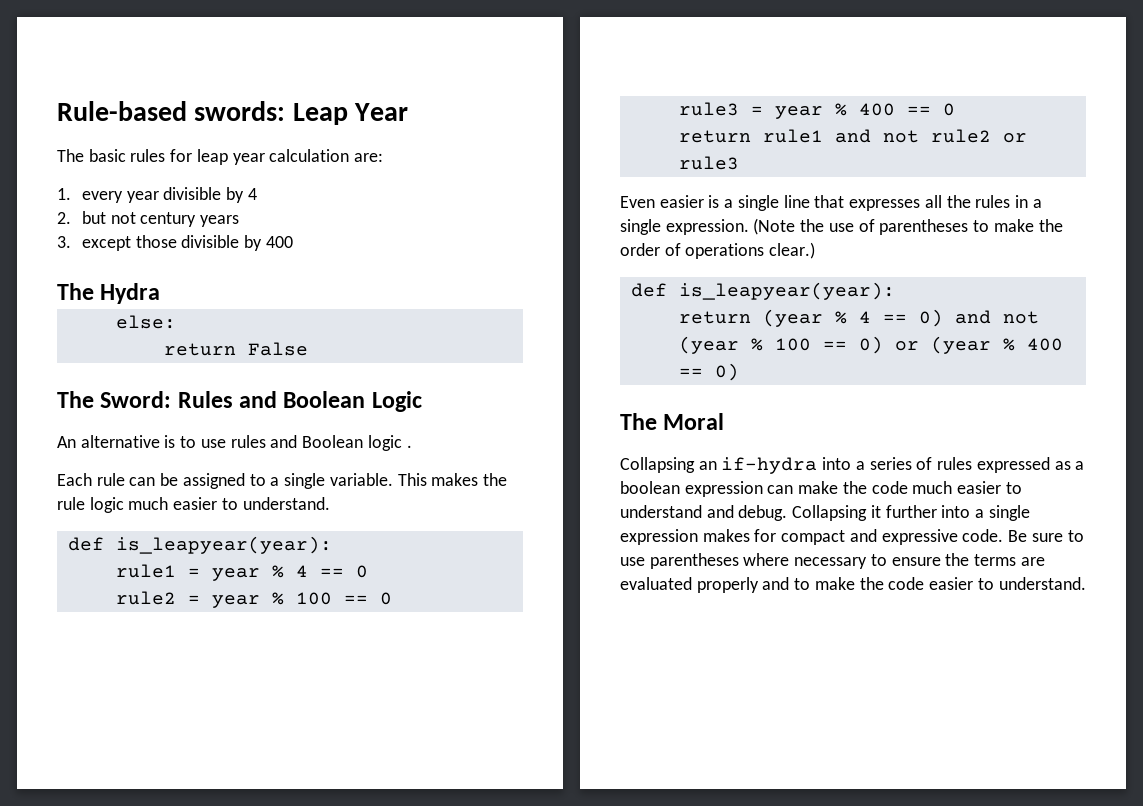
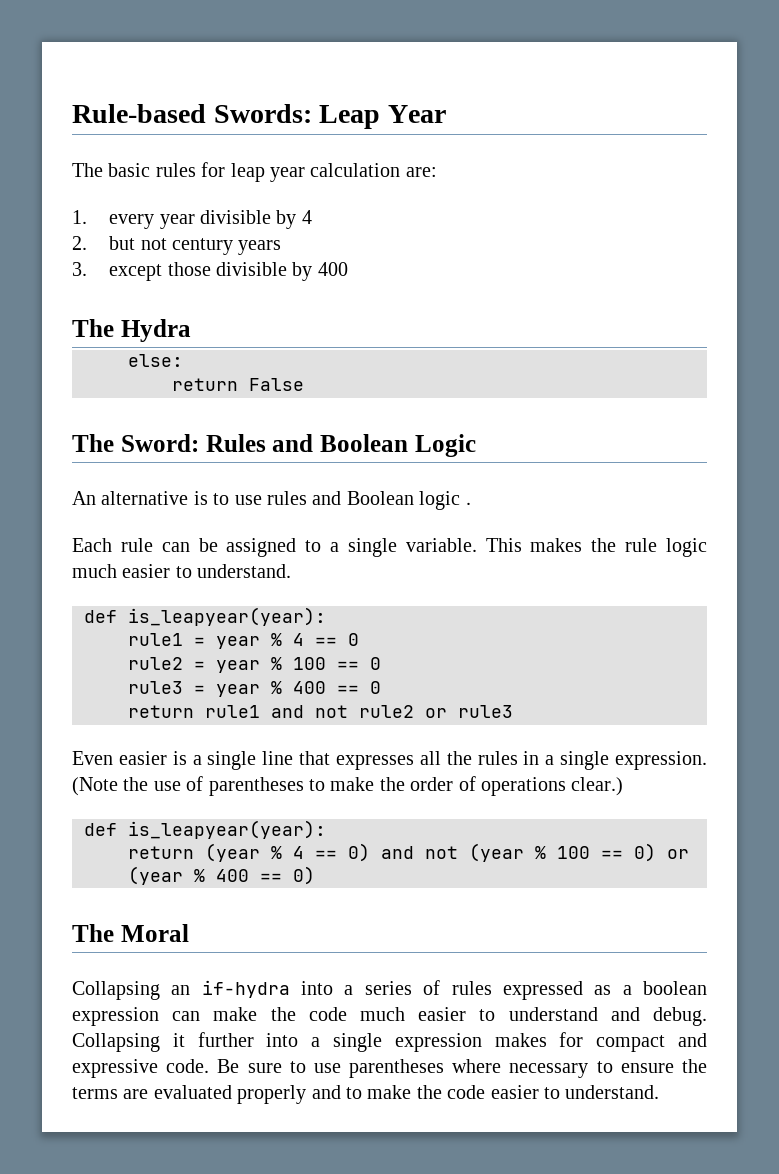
[194,101,286,121] swords: -> [213,104,312,123] Swords:

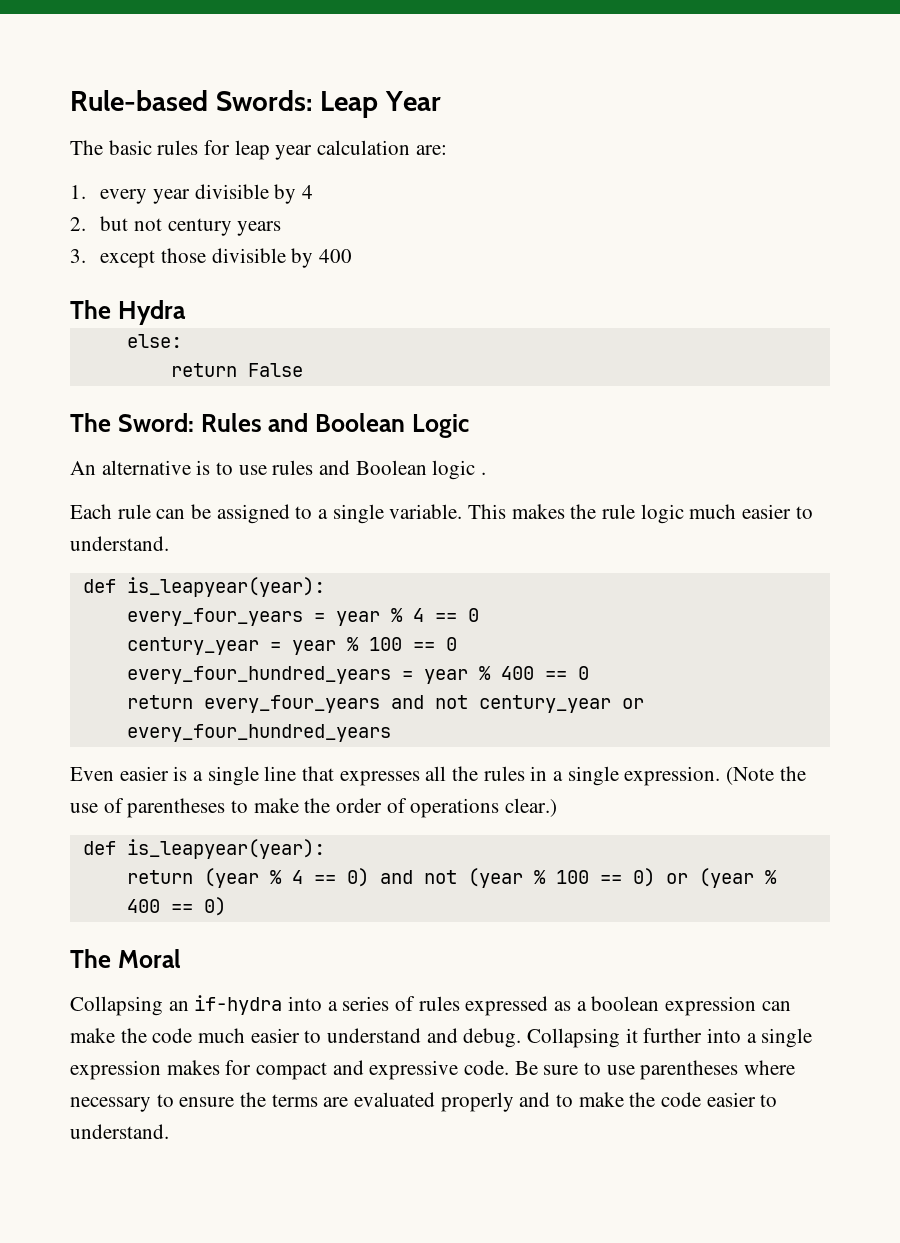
[128,633,183,646] rule1 -> [126,608,303,626] every_four_years
[128,657,183,670] rule2 -> [126,637,259,655] century_year
[128,681,183,694] rule3 -> [126,666,391,684] every_four_hundred_years
[205,705,513,718] rule1 and not rule2 or rule3 -> [203,695,644,713] [126,724,391,742] every_four_years and not century_year or every_four_hundred_years

